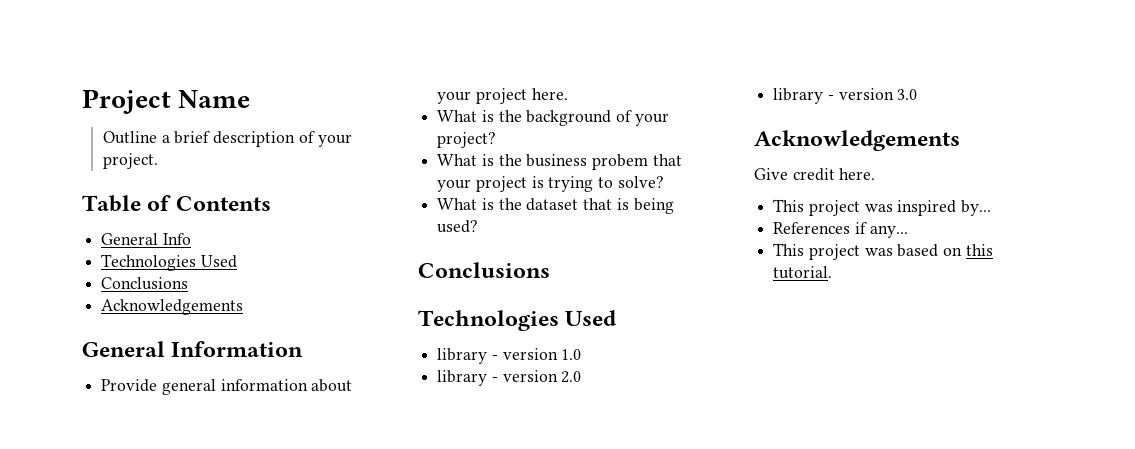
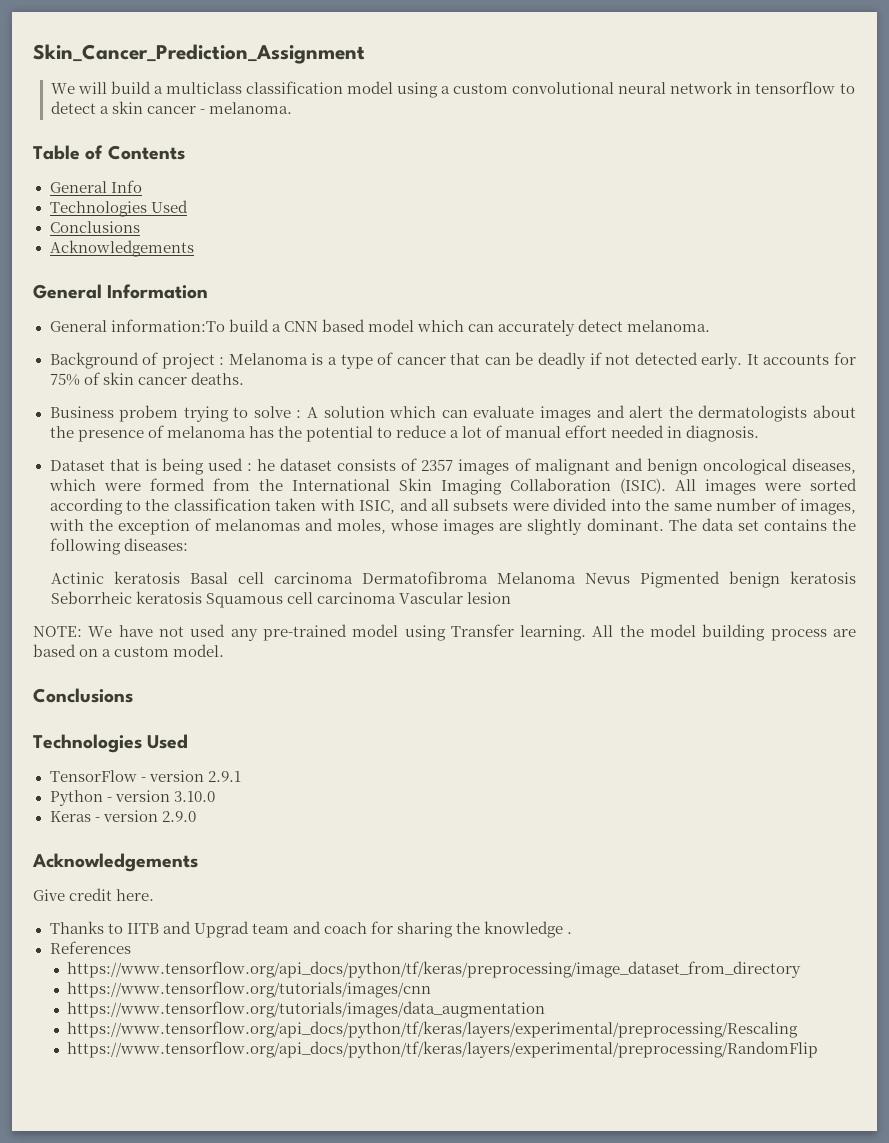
[82,89,251,114] [102,131,352,147] [102,153,158,169] Project Name // Outline a brief description of your project. -> [33,44,365,64] [50,81,855,98] [50,101,293,114] Skin_Cancer_Prediction_Assignment // We will build a multiclass classification model using a custom convolutional neural network in tensorflow to detect a skin cancer - melanoma.
[101,379,353,395] [437,88,568,104] [437,110,669,126] [437,132,497,148] [437,154,682,170] [437,176,664,192] [437,198,674,214] [437,220,479,233] Provide general information about your project here. // What is the background of your project? // What is the business probem that your project is trying to solve? // What is the dataset that is being used? -> [49,319,711,336] [49,352,857,369] [49,372,244,386] [49,405,856,422] [49,425,760,442] [49,458,856,475] [48,478,858,495] [49,498,857,515] [48,518,856,535] [49,538,188,555] [50,571,857,588] [50,591,512,608] [33,624,856,641] [33,644,225,657] General information:To build a CNN based model which can accurately detect melanoma. // Background of project : Melanoma is a type of cancer that can be deadly if not detected early. It accounts for 75% of skin cancer deaths. // Business probem trying to solve : A solution which can evaluate images and alert the dermatologists about the presence of melanoma has the potential to reduce a lot of manual effort needed in diagnosis. // Dataset that is being used : he dataset consists of 2357 images of malignant and benign oncological diseases, which were formed from the International Skin Imaging Collaboration (ISIC). All images were sorted according to the classification taken with ISIC, and all subsets were divided into the same number of images, with the exception of melanomas and moles, whose images are slightly dominant. The data set contains the following diseases: // Actinic keratosis Basal cell carcinoma Dermatofibroma Melanoma Nevus Pigmented benign keratosis Seborrheic keratosis Squamous cell carcinoma Vascular lesion // NOTE: We have not used any pre-trained model using Transfer learning. All the model building process are based on a custom model.
[437,348,582,364] [437,370,582,386] [773,88,918,104] library - version 1.0 // library - version 2.0 // library - version 3.0 -> [49,770,241,782] [49,790,215,806] [49,810,196,822] TensorFlow - version 2.9.1 // Python - version 3.10.0 // Keras - version 2.9.0
[773,199,992,216] [773,222,908,238] [773,243,993,260] [773,266,833,279] This project was inspired by... // References if any... // This project was based on this tutorial. -> [49,921,573,938] [49,941,131,954] [67,961,802,978] [67,981,432,998] [67,1001,546,1018] [67,1021,799,1038] [67,1041,819,1058] Thanks to IITB and Upgrad team and coach for sharing the knowledge . // References // https://www.tensorflow.org/api_docs/python/tf/keras/preprocessing/image_dataset_from_directory // https://www.tensorflow.org/tutorials/images/cnn // https://www.tensorflow.org/tutorials/images/data_augmentation // https://www.tensorflow.org/api_docs/python/tf/keras/layers/experimental/preprocessing/Rescaling // https://www.tensorflow.org/api_docs/python/tf/keras/layers/experimental/preprocessing/RandomFlip

